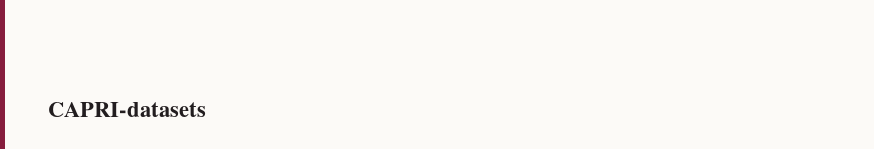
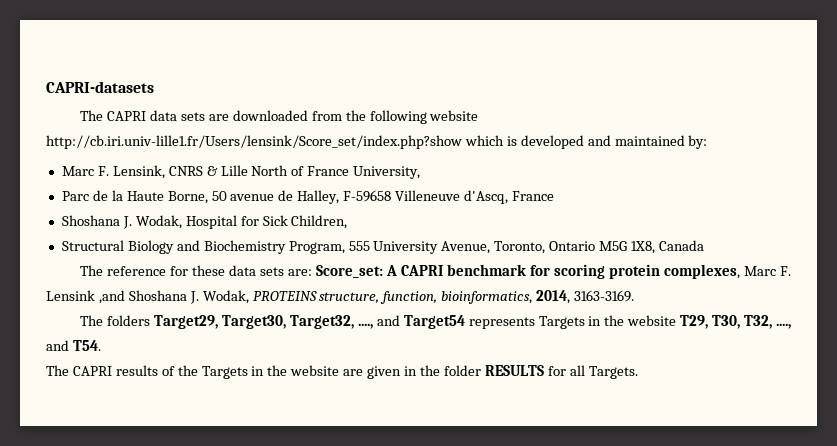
(206, 109) none -> [80,110,479,124] [46,135,708,149] [61,165,421,179] [61,190,554,204] [61,215,348,229] [61,240,704,254] [80,264,791,279] [46,290,635,304] [80,315,791,329] [46,340,101,351] [46,365,638,379] // The CAPRI data sets are downloaded from the following website http://cb.iri.univ-lille1.fr/Users/lensink/Score_set/index.php?show which is developed and maintained by: // Marc F. Lensink, CNRS & Lille North of France University, // Parc de la Haute Borne, 50 avenue de Halley, F-59658 Villeneuve d'Ascq, France // Shoshana J. Wodak, Hospital for Sick Children, // Structural Biology and Biochemistry Program, 555 University Avenue, Toronto, Ontario M5G 1X8, Canada // The reference for these data sets are: Score_set: A CAPRI benchmark for scoring protein complexes, Marc F. Lensink ,and Shoshana J. Wodak, PROTEINS structure, function, bioinformatics, 2014, 3163-3169. // The folders Target29, Target30, Target32, ...., and Target54 represents Targets in the website T29, T30, T32, ...., and T54. // The CAPRI results of the Targets in the website are given in the folder RESULTS for all Targets.

